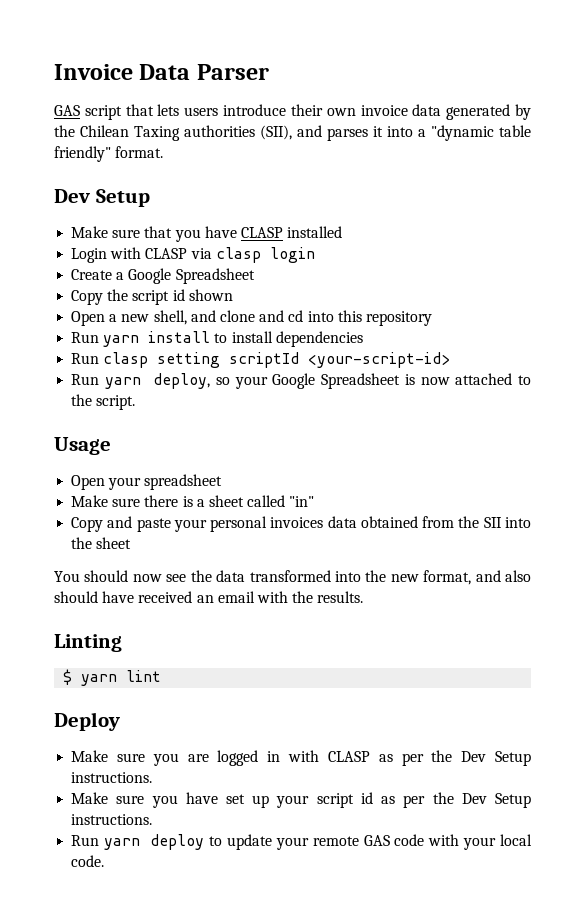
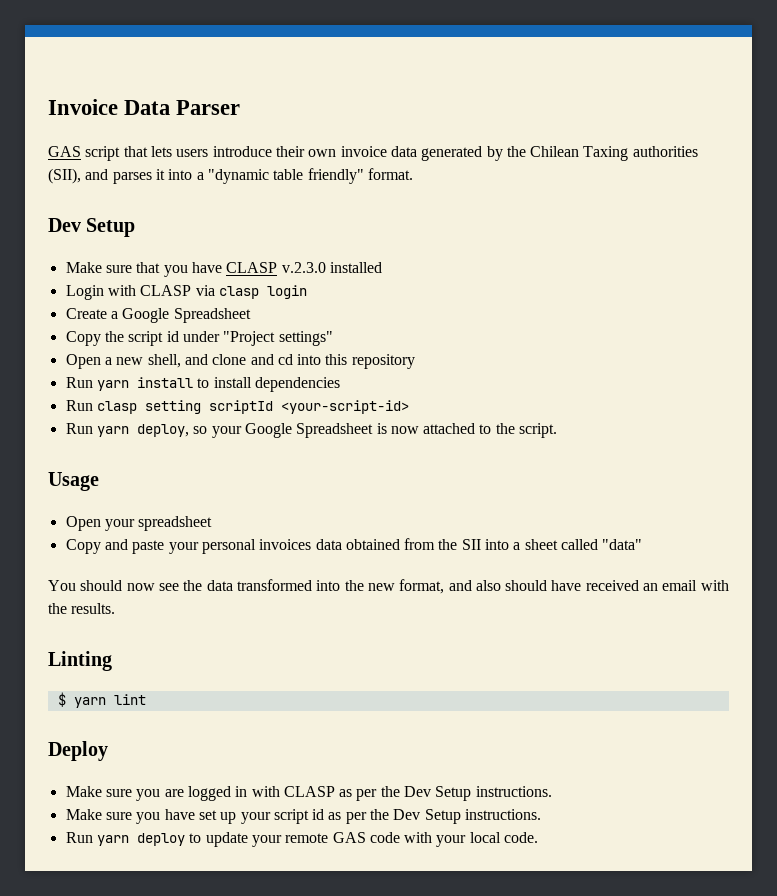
(283, 232) none -> [281,262,326,273] v.2.3.0
[188,289,233,301] shown -> [182,331,333,346] under "Project settings"
[71,495,315,507] // Make sure there is a sheet called "in" -> (213, 523) none
[71,537,132,549] the sheet -> [513,539,643,550] a sheet called "data"

